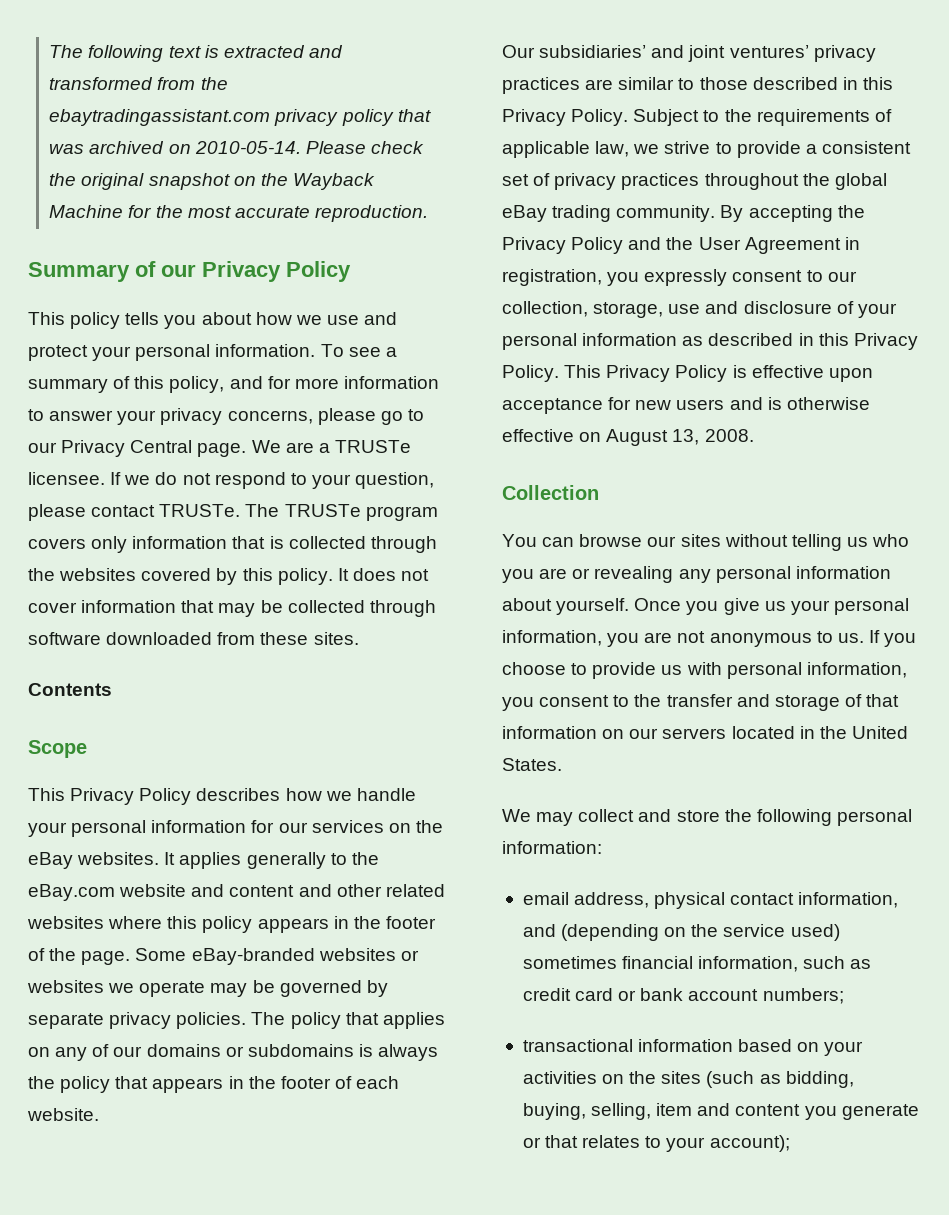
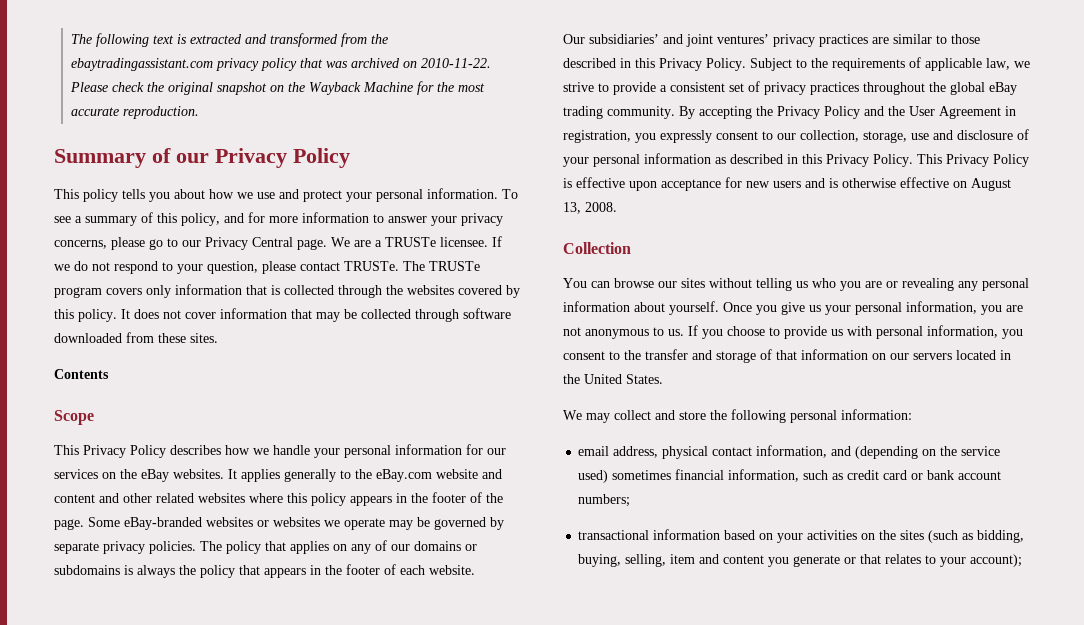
[194,141,301,154] 2010-05-14. -> [421,58,492,68] 2010-11-22.

